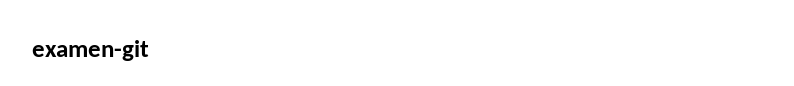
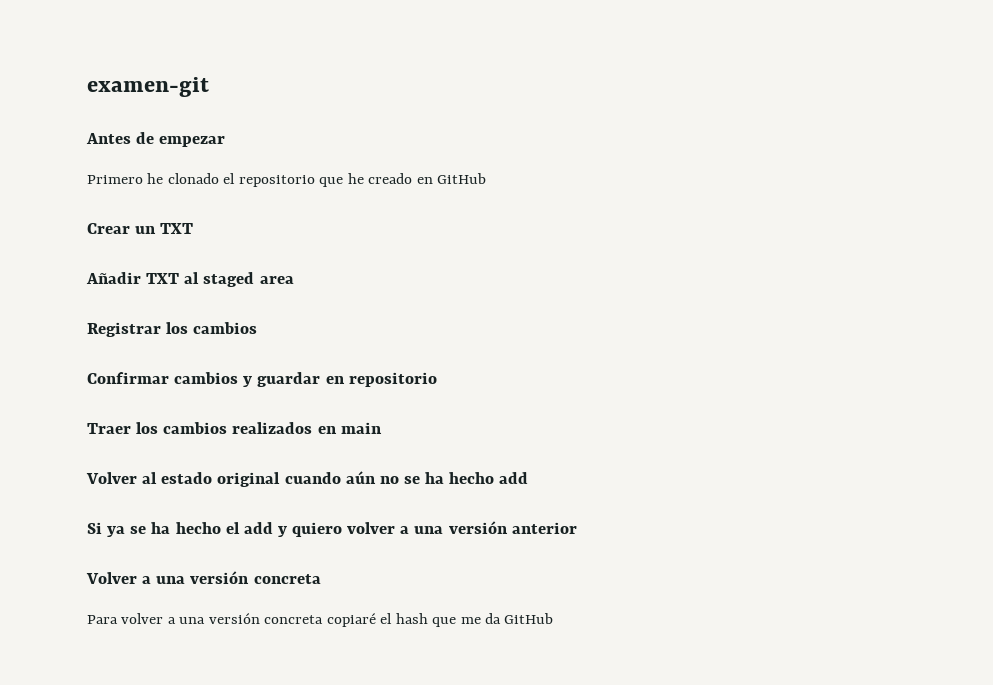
(149, 50) none -> [86,132,226,147] [87,173,487,187] [87,223,194,234] [86,272,294,287] [87,322,258,337] [87,372,437,387] [87,422,382,434] [86,471,529,487] [87,521,577,537] [86,571,321,584] [87,613,554,627] // Antes de empezar // Primero he clonado el repositorio que he creado en GitHub // Crear un TXT // Añadir TXT al staged area // Registrar los cambios // Confirmar cambios y guardar en repositorio // Traer los cambios realizados en main // Volver al estado original cuando aún no se ha hecho add // Si ya se ha hecho el add y quiero volver a una versión anterior // Volver a una versión concreta // Para volver a una versión concreta copiaré el hash que me da GitHub

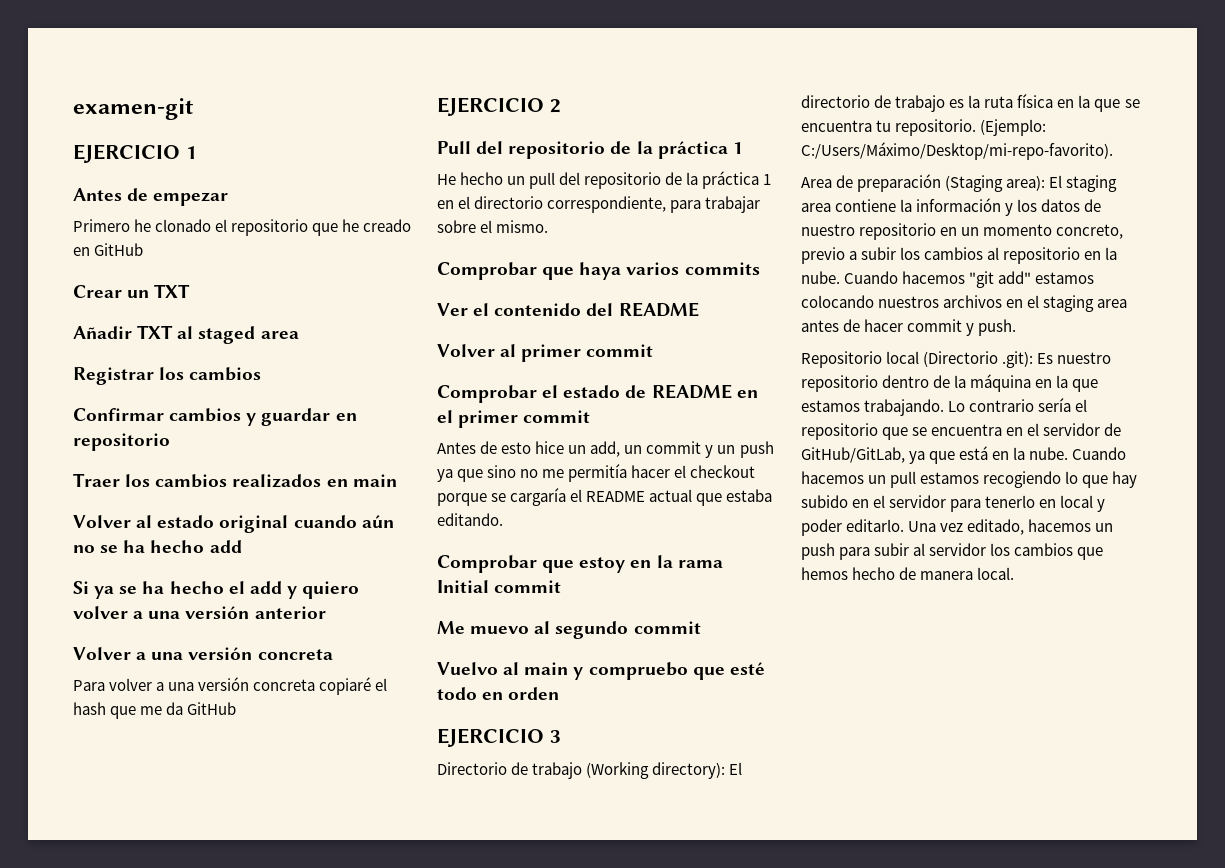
(209, 87) none -> [73,144,197,163] // EJERCICIO 1
(554, 618) none -> [437,97,561,116] [437,141,743,159] [437,171,772,189] [437,196,761,213] [437,220,549,233] [437,262,760,280] [437,302,699,317] [437,344,654,362] [437,384,758,403] [437,410,591,428] [437,441,774,458] [437,464,756,482] [437,488,773,506] [437,513,503,526] [437,555,723,573] [437,580,562,593] [437,621,701,639] [437,662,765,680] [437,687,560,700] [437,728,561,747] [437,762,743,779] [801,94,1140,112] [801,119,1047,136] [801,142,1113,160] [801,174,1118,192] [801,198,1102,216] [801,223,1124,240] [801,247,1118,264] [801,271,1095,288] [801,295,1128,312] [801,319,1017,336] [801,351,1112,368] [801,374,1099,392] [801,398,1088,416] [801,423,1122,440] [801,446,1127,464] [801,471,1138,488] [801,495,1106,512] [801,519,1114,536] [801,543,1104,560] [801,567,1015,580] // EJERCICIO 2 // Pull del repositorio de la práctica 1 // He hecho un pull del repositorio de la práctica 1 en el directorio correspondiente, para trabajar sobre el mismo. // Comprobar que haya varios commits // Ver el contenido del README // Volver al primer commit // Comprobar el estado de README en el primer commit // Antes de esto hice un add, un commit y un push ya que sino no me permitía hacer el checkout porque se cargaría el README actual que estaba editando. // Comprobar que estoy en la rama Initial commit // Me muevo al segundo commit // Vuelvo al main y compruebo que esté todo en orden // EJERCICIO 3 // Directorio de trabajo (Working directory): El directorio de trabajo es la ruta física en la que se encuentra tu repositorio. (Ejemplo: C:/Users/Máximo/Desktop/mi-repo-favorito). // Area de preparación (Staging area): El staging area contiene la información y los datos de nuestro repositorio en un momento concreto, previo a subir los cambios al repositorio en la nube. Cuando hacemos "git add" estamos colocando nuestros archivos en el staging area antes de hacer commit y push. // Repositorio local (Directorio .git): Es nuestro repositorio dentro de la máquina en la que estamos trabajando. Lo contrario sería el repositorio que se encuentra en el servidor de GitHub/GitLab, ya que está en la nube. Cuando hacemos un pull estamos recogiendo lo que hay subido en el servidor para tenerlo en local y poder editarlo. Una vez editado, hacemos un push para subir al servidor los cambios que hemos hecho de manera local.

